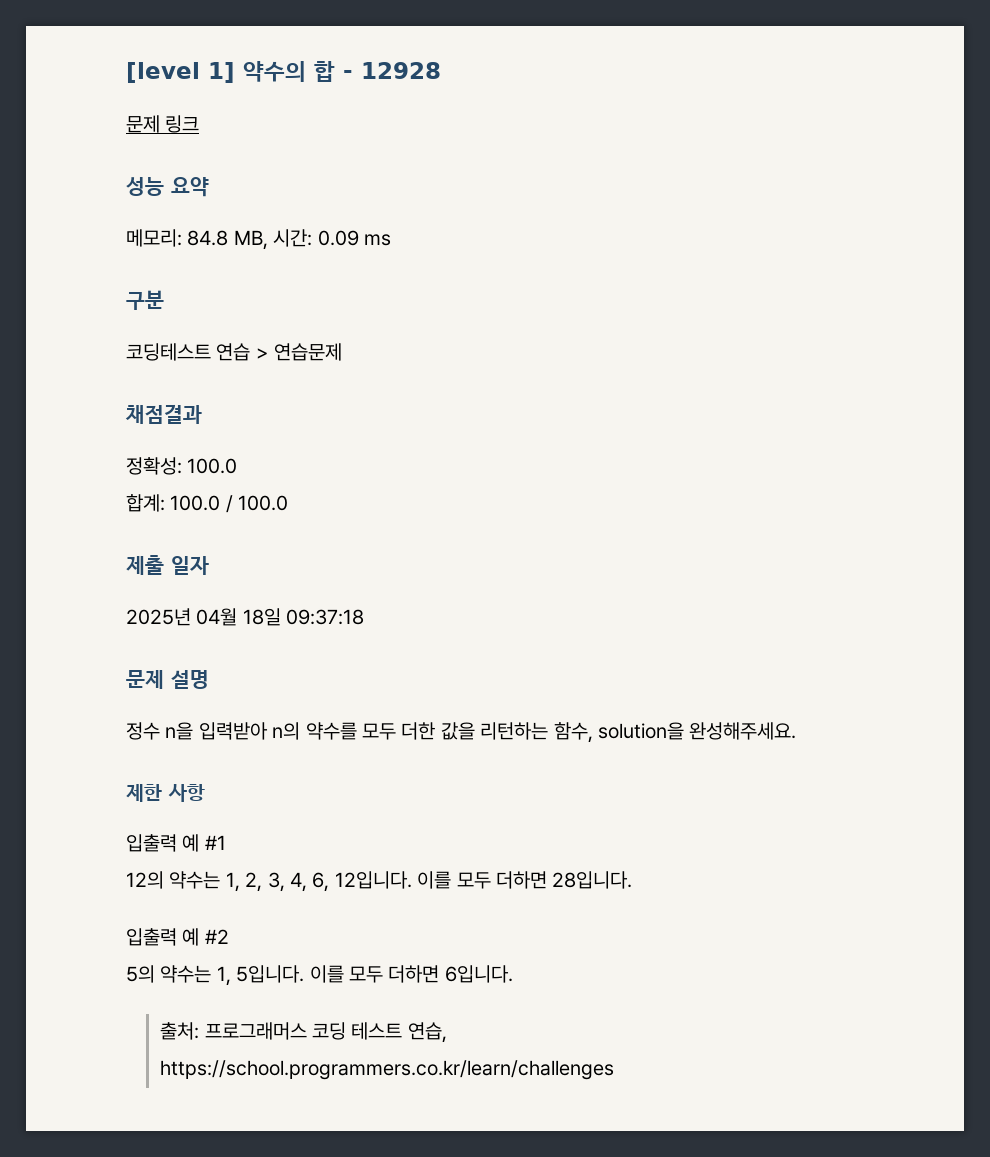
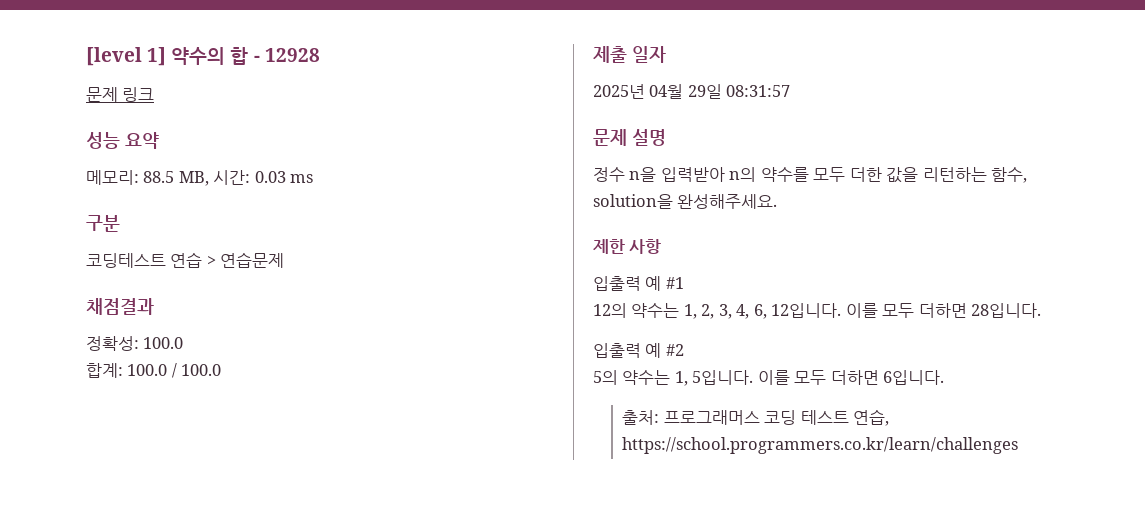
[187,230,229,246] 84.8 -> [143,171,175,183] 88.5
[317,230,359,246] 0.09 -> [254,171,286,183] 0.03
[242,608,365,626] 18일 09:37:18 -> [687,84,791,99] 29일 08:31:57

